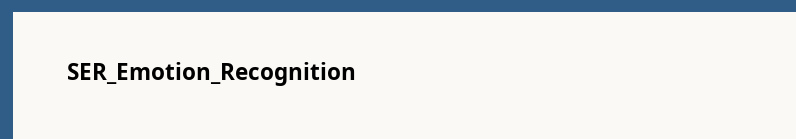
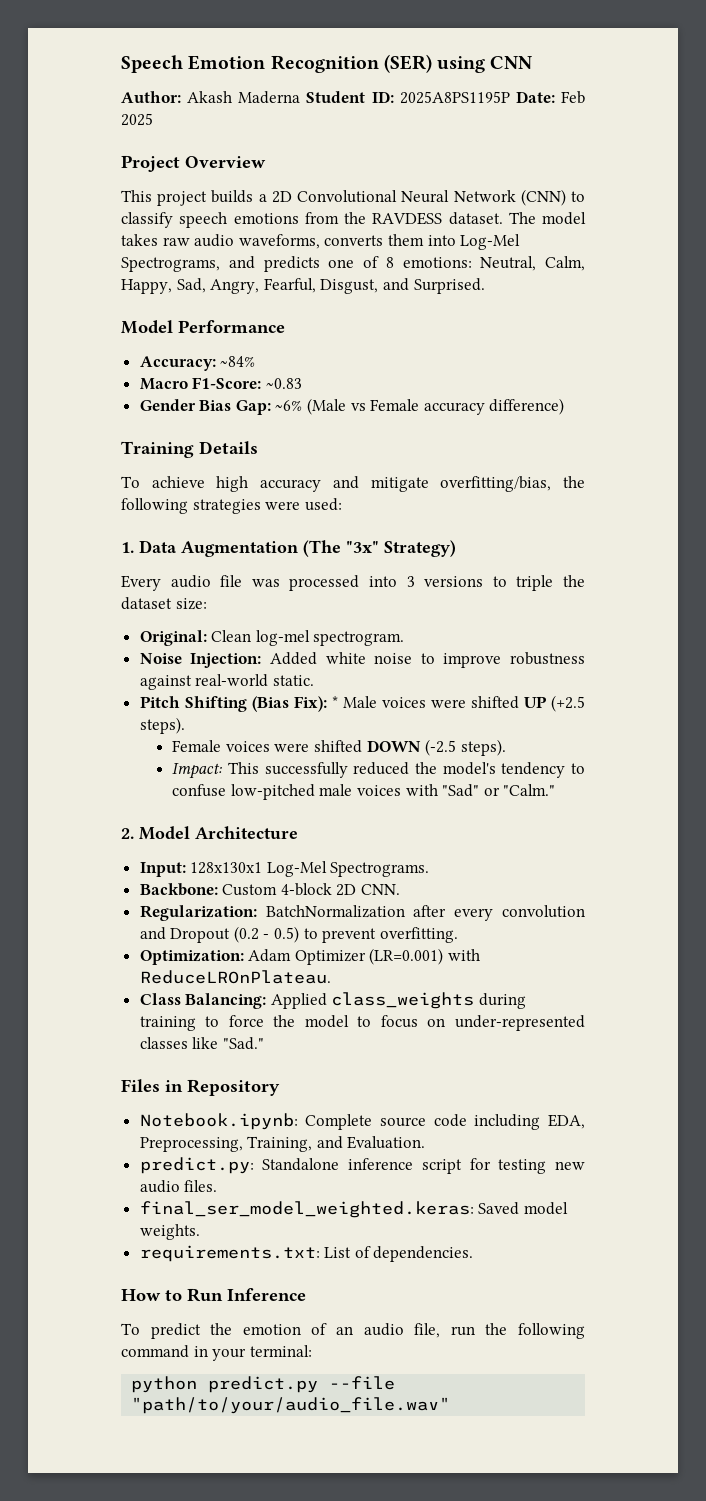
[67,62,356,86] SER_Emotion_Recognition -> [121,54,534,73] [121,91,585,104] [121,113,153,126] [121,155,266,172] [121,189,585,206] [121,212,586,228] [121,234,521,250] [121,256,585,272] [121,278,485,294] [121,320,285,334] [139,356,256,371] [139,377,302,390] [139,398,565,415] [121,441,258,458] [121,476,585,492] [121,498,342,514] [121,540,456,557] [121,575,586,591] [121,597,207,610] [139,630,405,646] [139,652,585,668] [139,674,314,690] [139,695,585,712] [139,717,185,734] [172,739,506,756] [172,762,585,779] [172,784,556,800] [121,826,298,840] [139,861,430,877] [139,883,401,896] [139,905,585,921] [139,926,458,943] [139,948,481,965] [139,970,331,984] [139,992,527,1009] [139,1015,585,1031] [139,1037,264,1050] [121,1079,280,1096] [139,1113,585,1130] [139,1136,426,1152] [139,1157,585,1174] [139,1180,218,1193] [139,1201,568,1218] [139,1224,200,1240] [139,1245,474,1262] [121,1288,306,1302] [121,1323,585,1339] [121,1345,312,1361] [131,1376,396,1393] [131,1397,451,1414] Speech Emotion Recognition (SER) using CNN // Author: Akash Maderna Student ID: 2025A8PS1195P Date: Feb 2025 // Project Overview // This project builds a 2D Convolutional Neural Network (CNN) to classify speech emotions from the RAVDESS dataset. The model takes raw audio waveforms, converts them into Log-Mel Spectrograms, and predicts one of 8 emotions: Neutral, Calm, Happy, Sad, Angry, Fearful, Disgust, and Surprised. // Model Performance // Accuracy: ~84% // Macro F1-Score: ~0.83 // Gender Bias Gap: ~6% (Male vs Female accuracy difference) // Training Details // To achieve high accuracy and mitigate overfitting/bias, the following strategies were used: // 1. Data Augmentation (The "3x" Strategy) // Every audio file was processed into 3 versions to triple the dataset size: // Original: Clean log-mel spectrogram. // Noise Injection: Added white noise to improve robustness against real-world static. // Pitch Shifting (Bias Fix): * Male voices were shifted UP (+2.5 steps). // Female voices were shifted DOWN (-2.5 steps). // Impact: This successfully reduced the model's tendency to confuse low-pitched male voices with "Sad" or "Calm." // 2. Model Architecture // Input: 128x130x1 Log-Mel Spectrograms. // Backbone: Custom 4-block 2D CNN. // Regularization: BatchNormalization after every convolution and Dropout (0.2 - 0.5) to prevent overfitting. // Optimization: Adam Optimizer (LR=0.001) with ReduceLROnPlateau. // Class Balancing: Applied class_weights during training to force the model to focus on under-represented classes like "Sad." // Files in Repository // Notebook.ipynb: Complete source code including EDA, Preprocessing, Training, and Evaluation. // predict.py: Standalone inference script for testing new audio files. // final_ser_model_weighted.keras: Saved model weights. // requirements.txt: List of dependencies. // How to Run Inference // To predict the emotion of an audio file, run the following command in your terminal: // python predict.py --file "path/to/your/audio_file.wav"

